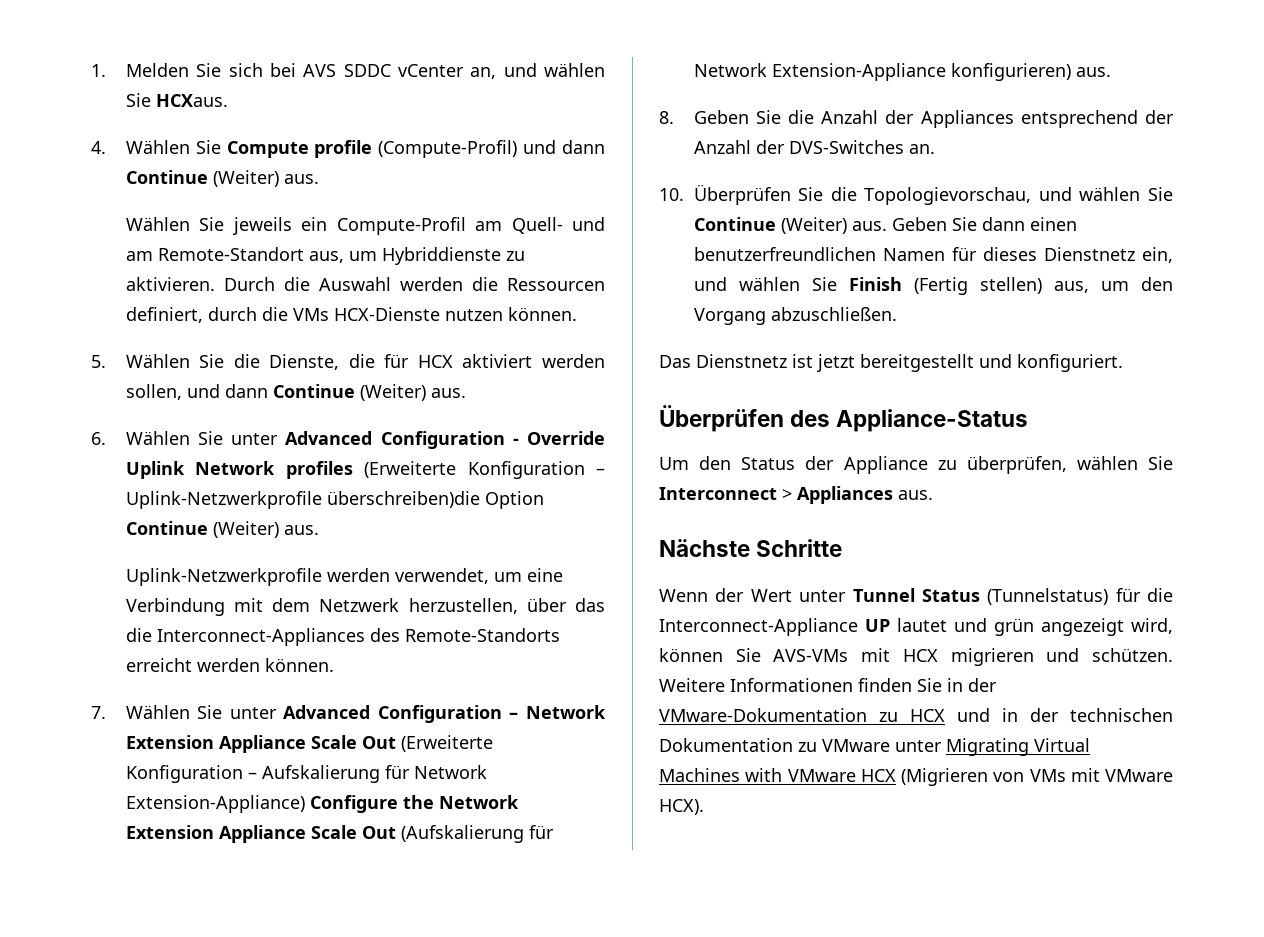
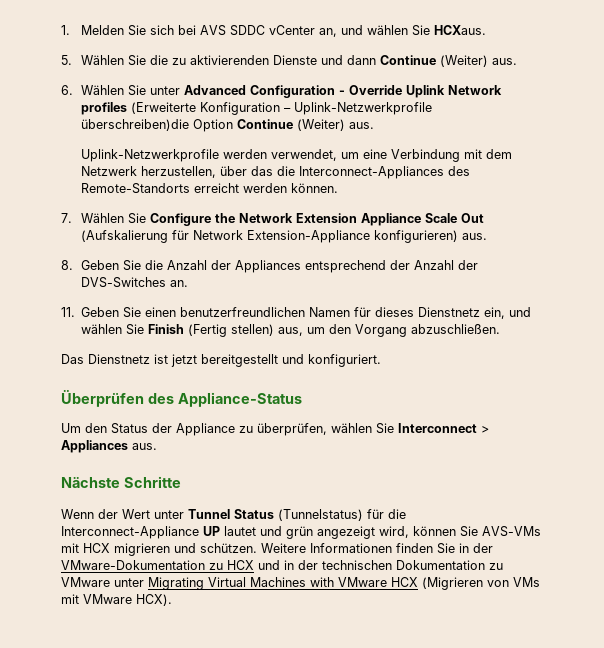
[91,140,605,158] [125,170,319,187] [125,217,605,235] [125,247,525,265] [125,277,606,291] [125,307,577,323] [91,354,605,370] [125,384,182,400] 4. Wählen Sie Compute profile (Compute-Profil) und dann Continue (Weiter) aus. // Wählen Sie jeweils ein Compute-Profil am Quell- und am Remote-Standort aus, um Hybriddienste zu aktivieren. Durch die Auswahl werden die Ressourcen definiert, durch die VMs HCX-Dienste nutzen können. // 5. Wählen Sie die Dienste, die für HCX aktiviert werden sollen, -> [61,55,318,66] 5. Wählen Sie die zu aktivierenden Dienste
[229,705,607,723] [125,735,493,753] [125,765,487,783] [125,795,305,813] unter Advanced Configuration – Network Extension Appliance Scale Out (Erweiterte Konfiguration – Aufskalierung für Network Extension-Appliance) -> (147, 218) none
[659,184,1173,205] [693,217,1025,234] 10. Überprüfen Sie die Topologievorschau, und wählen Sie Continue (Weiter) aus. Geben Sie dann -> [61,307,142,318] 11. Geben Sie

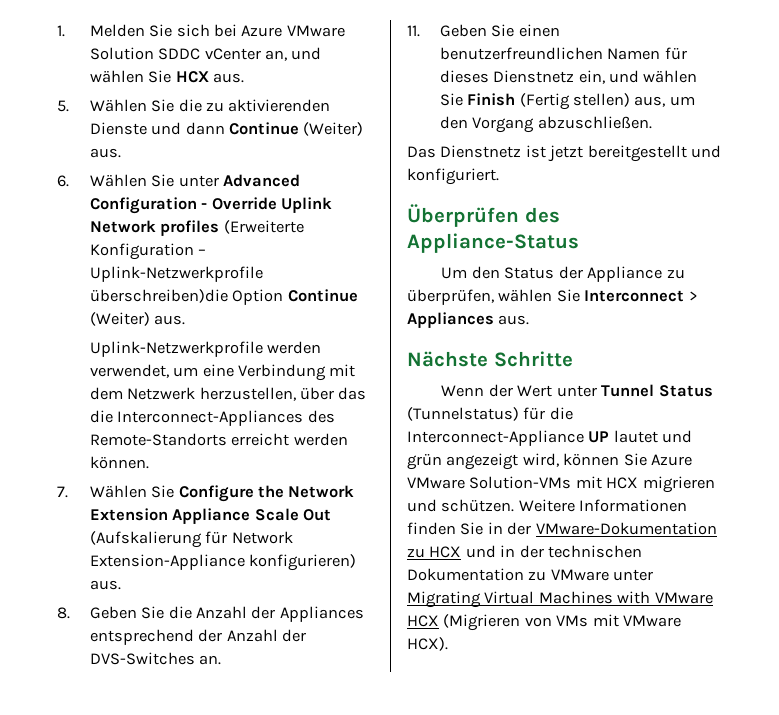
[200,25,227,36] AVS -> [241,25,345,37] [89,47,154,60] Azure VMware Solution
[434,25,487,35] HCXaus. -> [175,71,244,83] HCX aus.
[482,526,541,537] AVS-VMs -> [651,454,693,466] [407,476,572,489] Azure VMware Solution-VMs

